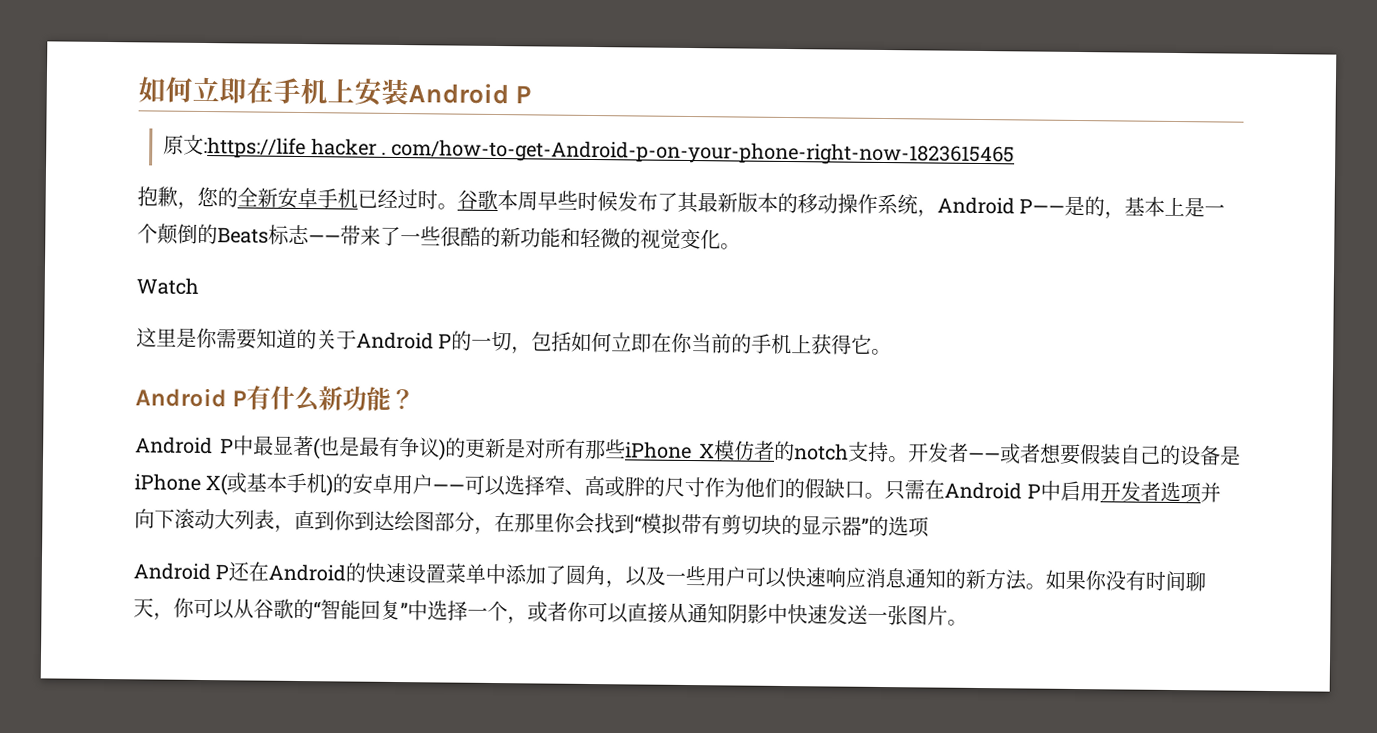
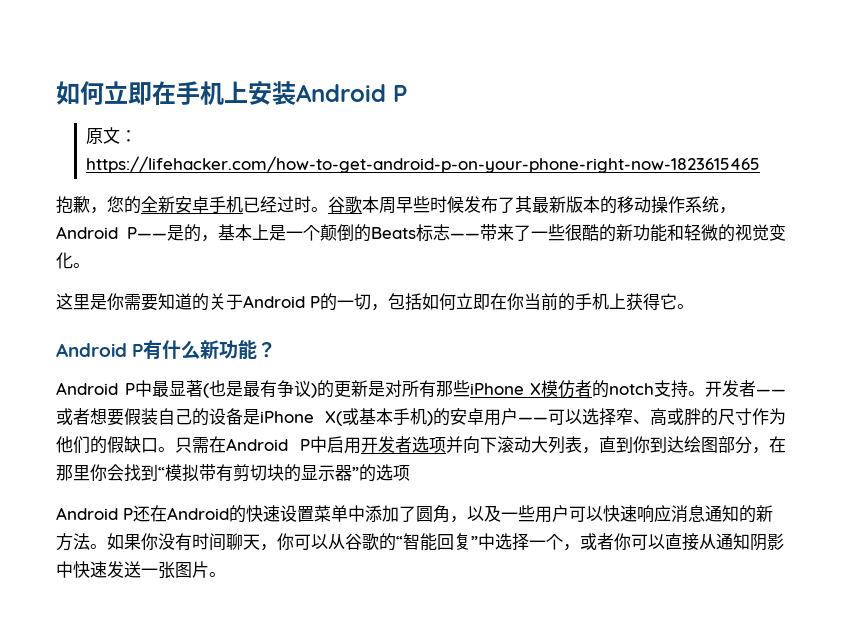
[203,136,1016,167] :https://life hacker . com/how-to-get-Android-p-on-your-phone-right-now-1823615465 -> [119,130,137,142] [85,156,760,173] ：https://lifehacker.com/how-to-get-android-p-on-your-phone-right-now-1823615465
[136,277,199,295] // Watch -> (90, 265) none

